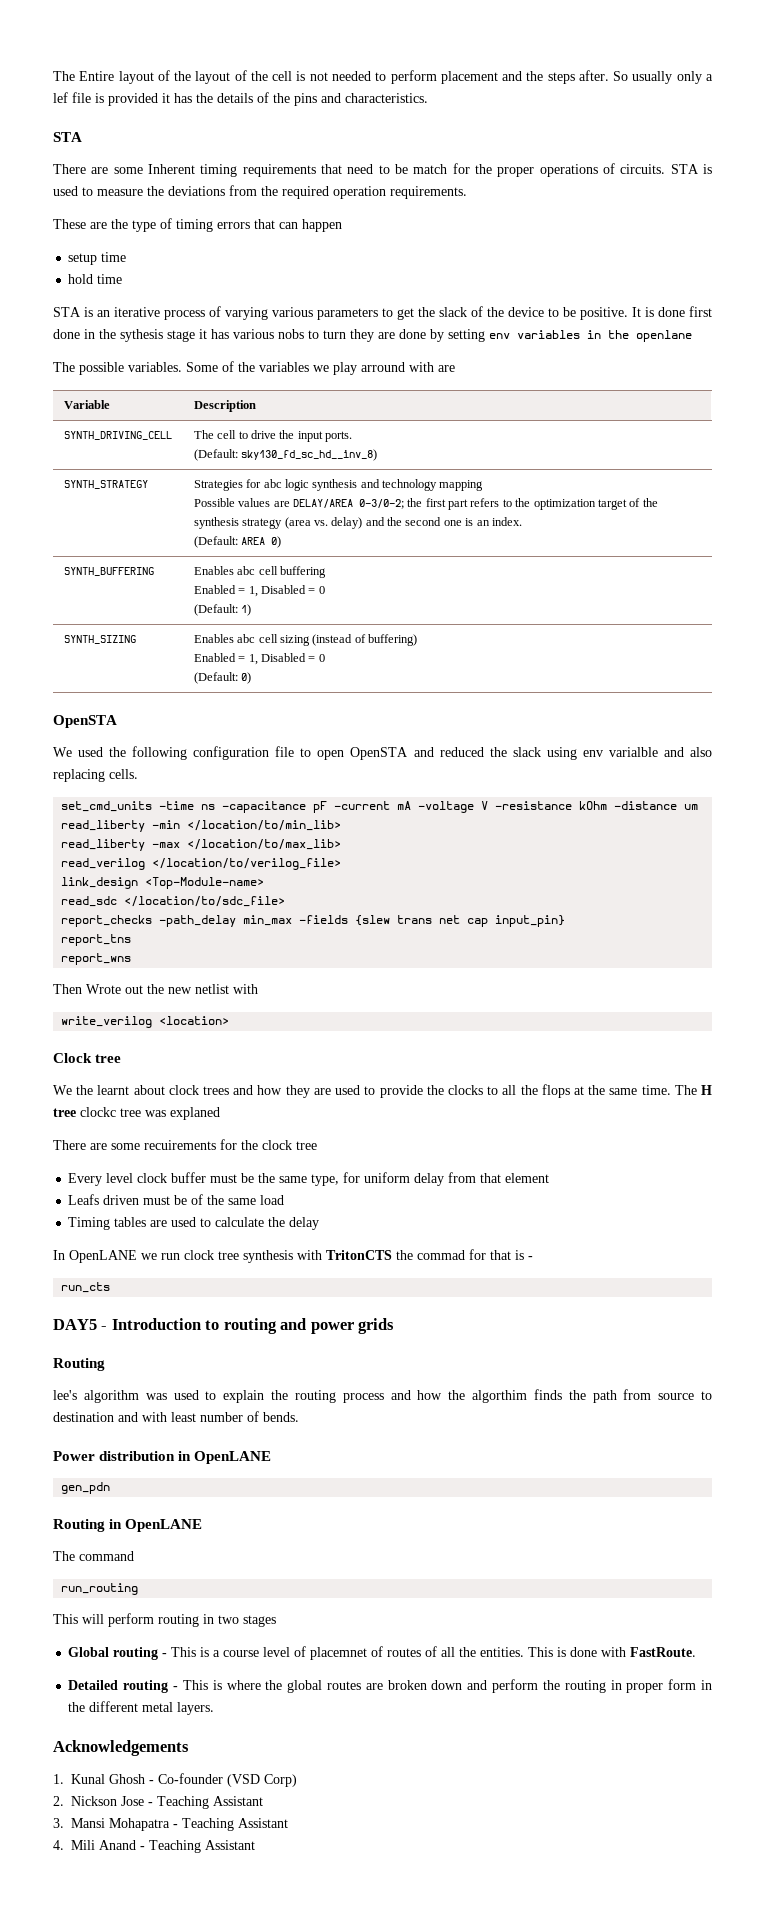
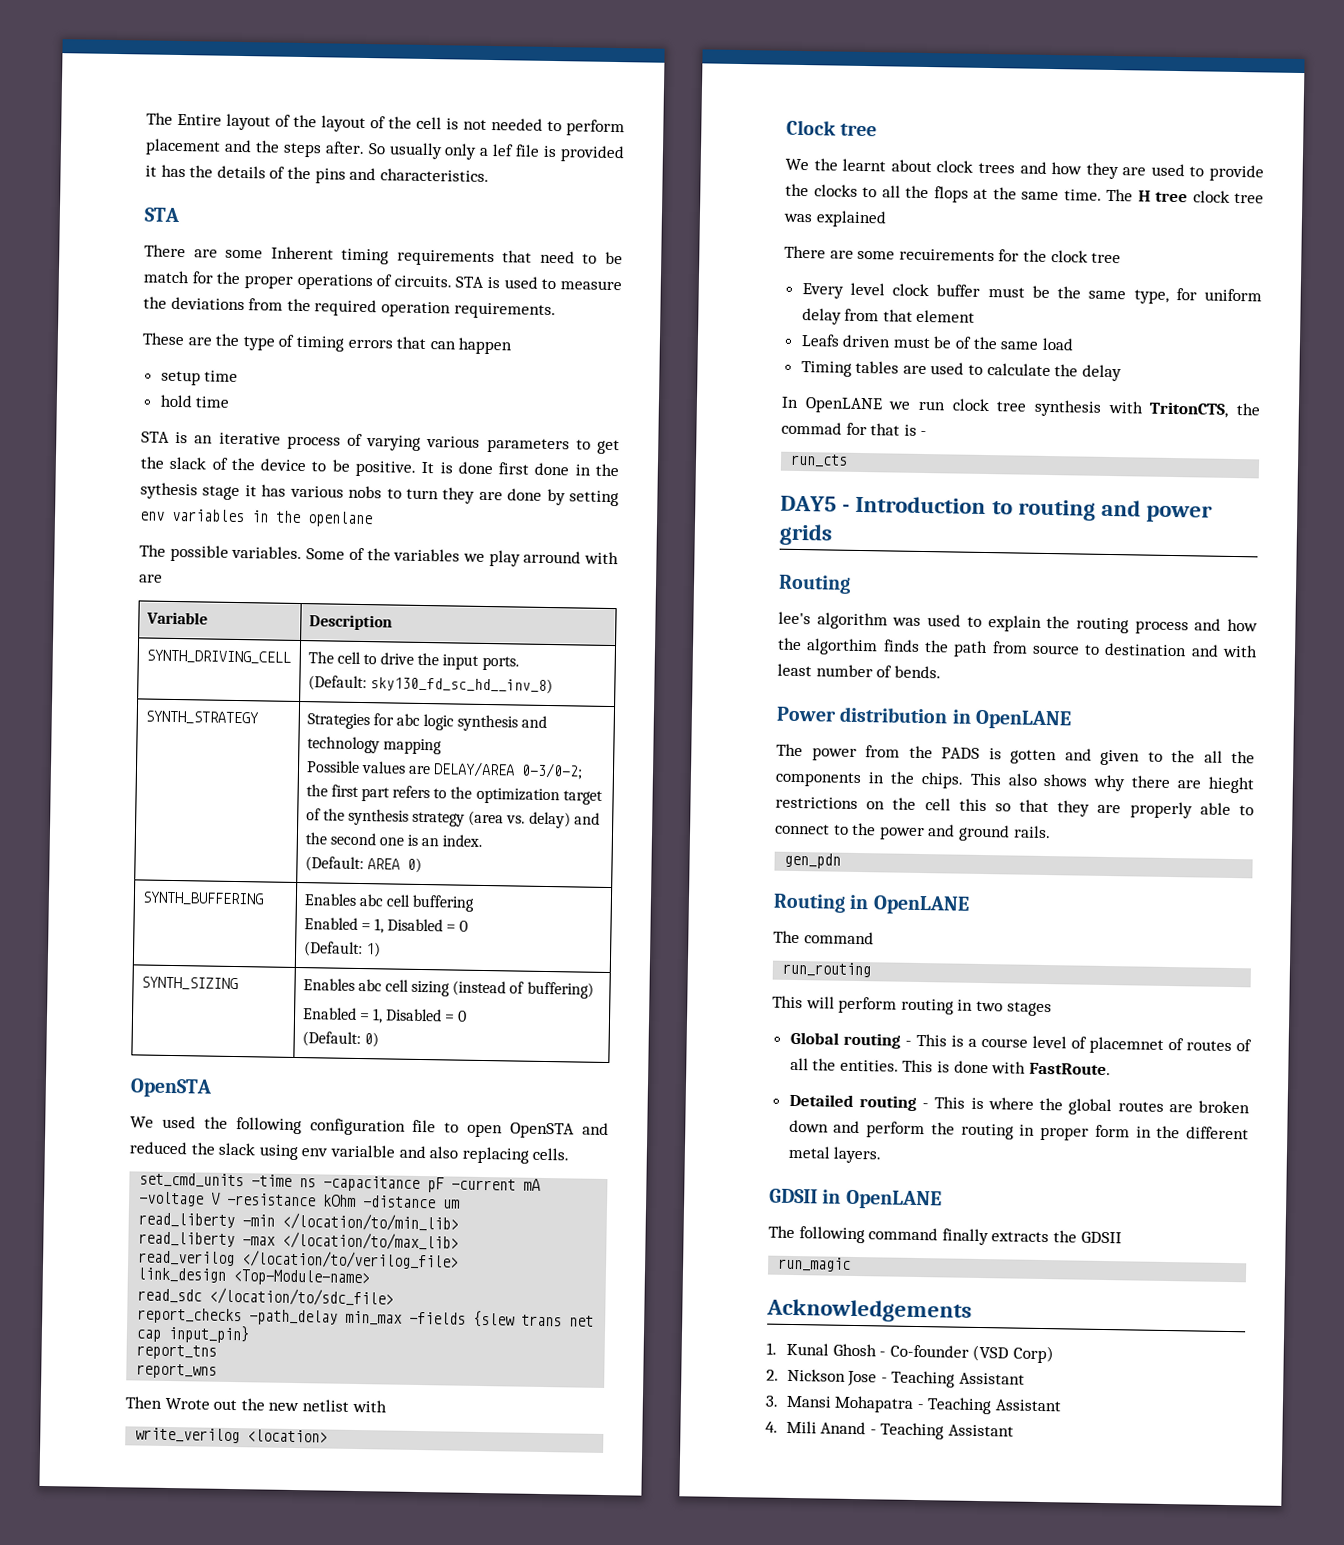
[80,1107,116,1117] clockc -> [1192,190,1230,203] clock
[170,1107,220,1120] explaned -> [815,210,887,228] explained
[326,1250,392,1260] TritonCTS -> [1149,401,1230,418] TritonCTS,
(272, 1457) none -> [776,743,1255,766] [775,771,1254,794] [775,796,1254,819] [775,822,1051,842] // The power from the PADS is gotten and given to the all the components in the chips. This also shows why there are hieght restrictions on the cell this so that they are properly able to connect to the power and ground rails.
(215, 1708) none -> [769,1188,942,1210] [768,1225,1122,1246] [778,1256,852,1272] // GDSII in OpenLANE // The following command finally extracts the GDSII // run_magic

